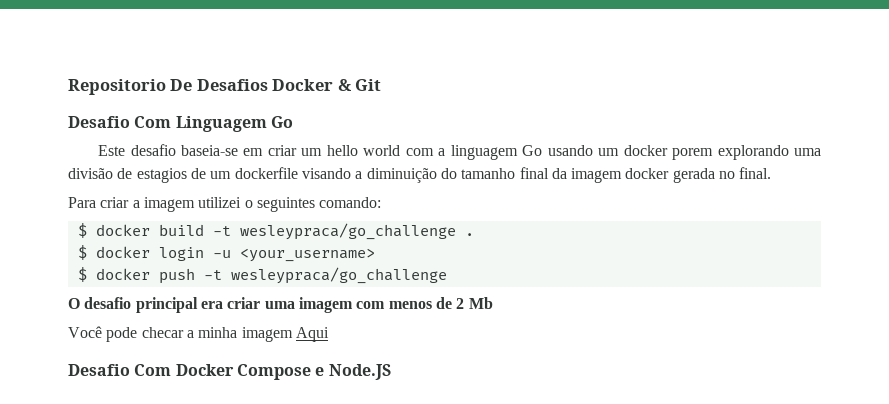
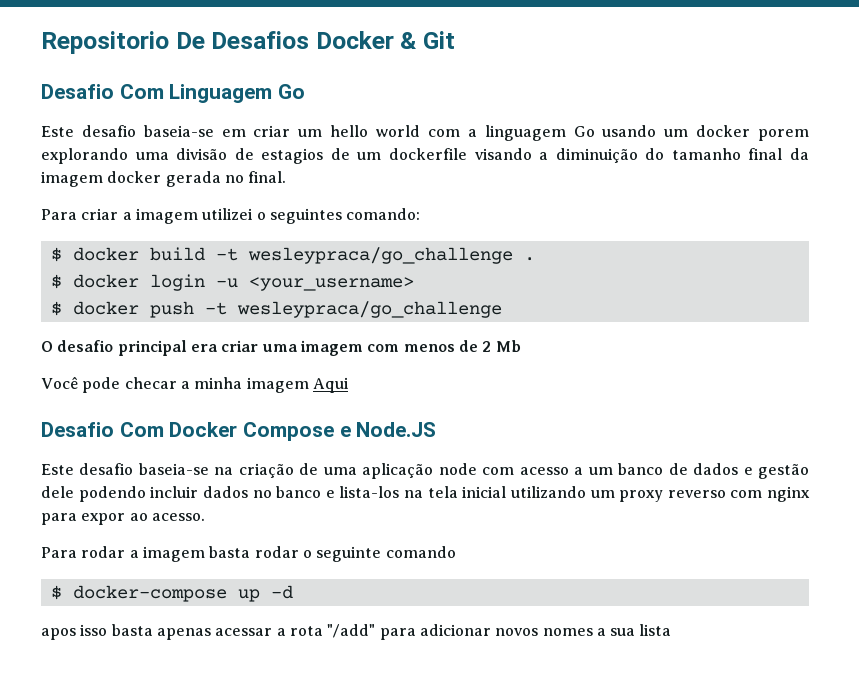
(391, 372) none -> [41,463,810,479] [41,486,810,502] [41,513,205,525] [41,546,456,562] [50,585,293,602] [41,624,672,640] // Este desafio baseia-se na criação de uma aplicação node com acesso a um banco de dados e gestão dele podendo incluir dados no banco e lista-los na tela inicial utilizando um proxy reverso com nginx para expor ao acesso. // Para rodar a imagem basta rodar o seguinte comando // $ docker-compose up -d // apos isso basta apenas acessar a rota "/add" para adicionar novos nomes a sua lista

